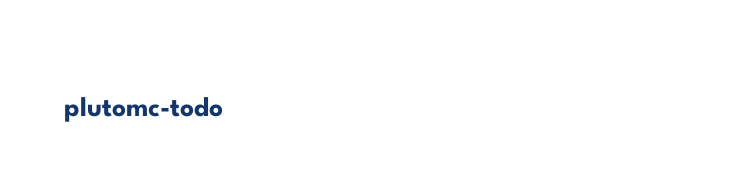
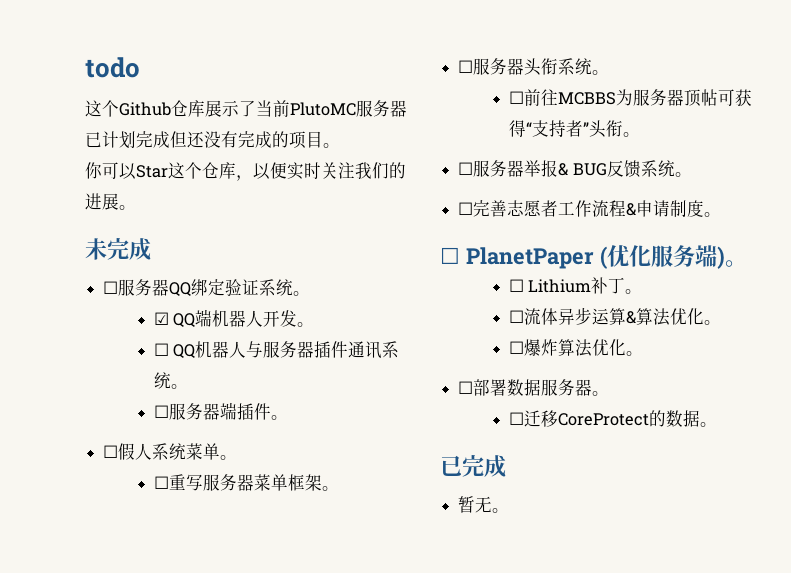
[64,97,223,122] plutomc-todo -> [85,57,140,78] [85,100,407,117] [85,131,340,149] [85,162,406,181] [85,193,136,210] [85,238,151,261] [103,279,311,296] [153,309,314,327] [153,341,399,358] [153,372,188,389] [153,402,288,420] [103,443,238,460] [153,474,339,491] [458,58,610,76] [508,89,752,107] [508,120,640,138] [458,160,692,178] [458,200,722,217] [440,245,747,269] [508,277,642,294] [508,307,721,326] [508,339,643,357] [458,379,610,396] [508,410,717,427] [440,455,506,478] [458,496,510,513] todo // 这个Github仓库展示了当前PlutoMC服务器已计划完成但还没有完成的项目。 // 你可以Star这个仓库，以便实时关注我们的进展。 // 未完成 // ☐服务器QQ绑定验证系统。 // ☑ QQ端机器人开发。 // ☐ QQ机器人与服务器插件通讯系统。 // ☐服务器端插件。 // ☐假人系统菜单。 // ☐重写服务器菜单框架。 // ☐服务器头衔系统。 // ☐前往MCBBS为服务器顶帖可获得“支持者”头衔。 // ☐服务器举报& BUG反馈系统。 // ☐完善志愿者工作流程&申请制度。 // ☐ PlanetPaper (优化服务端)。 // ☐ Lithium补丁。 // ☐流体异步运算&算法优化。 // ☐爆炸算法优化。 // ☐部署数据服务器。 // ☐迁移CoreProtect的数据。 // 已完成 // 暂无。

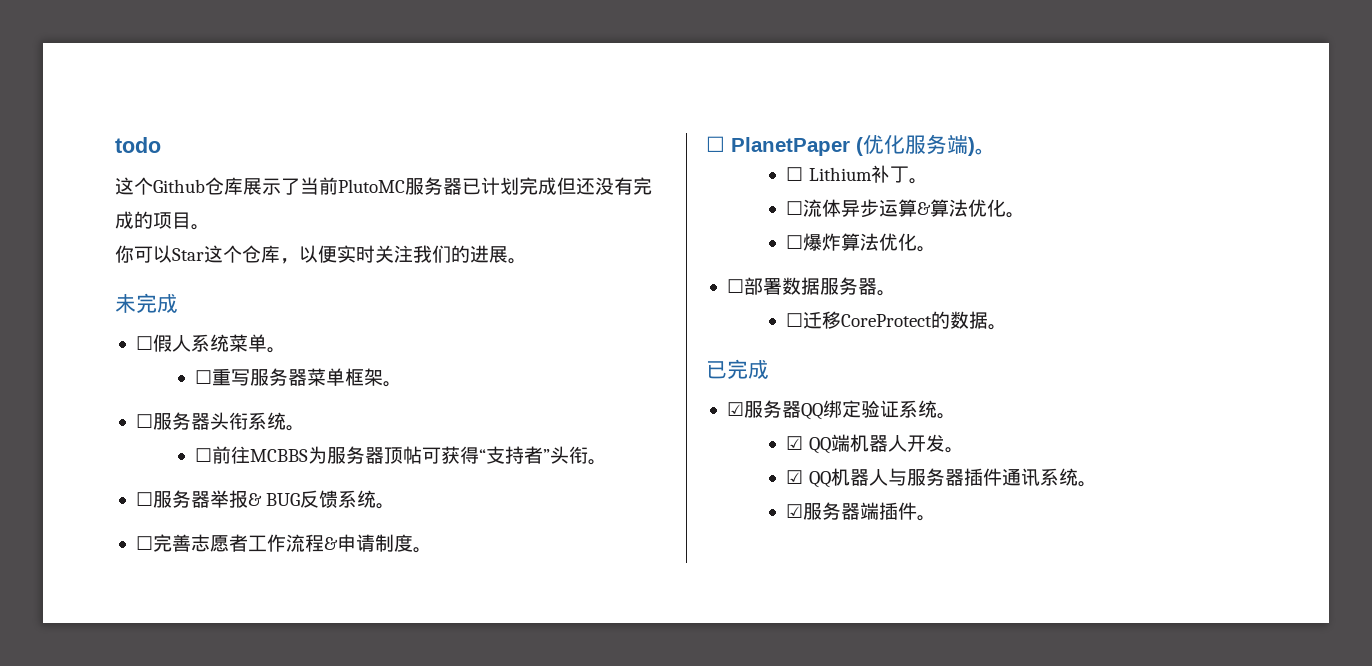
[103,279,311,296] [153,309,314,327] [153,341,399,358] [153,372,188,389] [153,402,288,420] // ☐服务器QQ绑定验证系统。 // ☑ QQ端机器人开发。 // ☐ QQ机器人与服务器插件通讯系统。 // ☐服务器端插件。 -> (178, 303) none
[458,496,493,513] 暂无 -> [726,400,956,420] [786,434,964,454] [786,468,1097,488] [786,502,918,520] ☑服务器QQ绑定验证系统。 // ☑ QQ端机器人开发。 // ☑ QQ机器人与服务器插件通讯系统。 // ☑服务器端插件

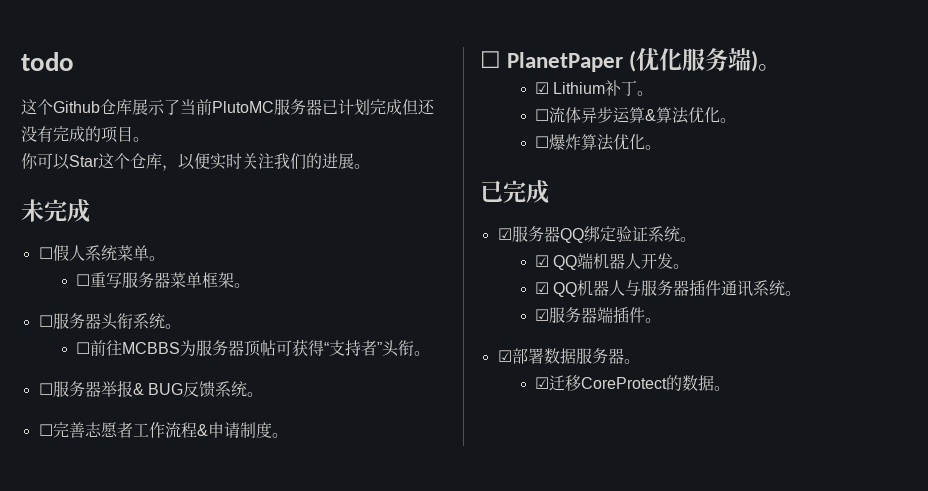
[786,167,804,181] ☐ -> [535,82,550,94] ☑
[726,277,896,296] [786,311,1008,330] // ☐部署数据服务器。 // ☐迁移CoreProtect的数据。 -> (662, 147) none
(937, 518) none -> [497,348,640,364] [535,375,731,391] // ☑部署数据服务器。 // ☑迁移CoreProtect的数据。

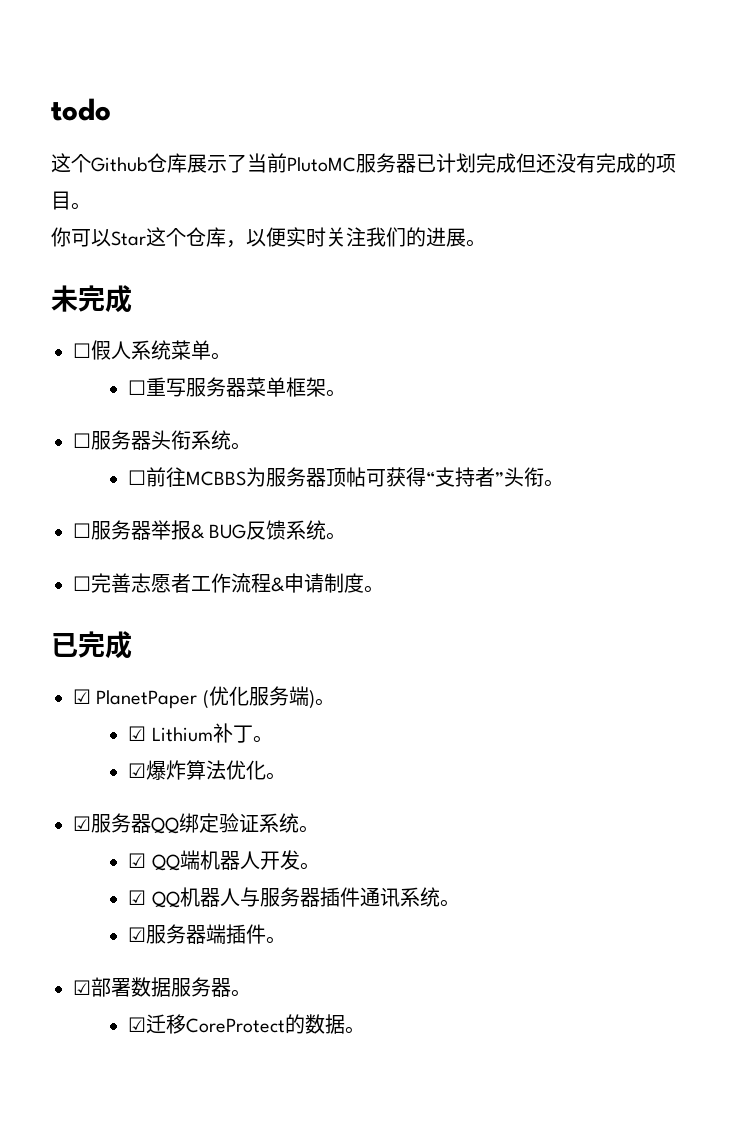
[480,51,501,68] ☐ -> [51,631,132,659] [73,689,91,704] 已完成 // ☑
[535,107,737,124] [535,136,550,148] ☐流体异步运算&算法优化。 // ☐ -> [128,763,147,778] ☑
[480,180,549,204] // 已完成 -> (287, 776) none

